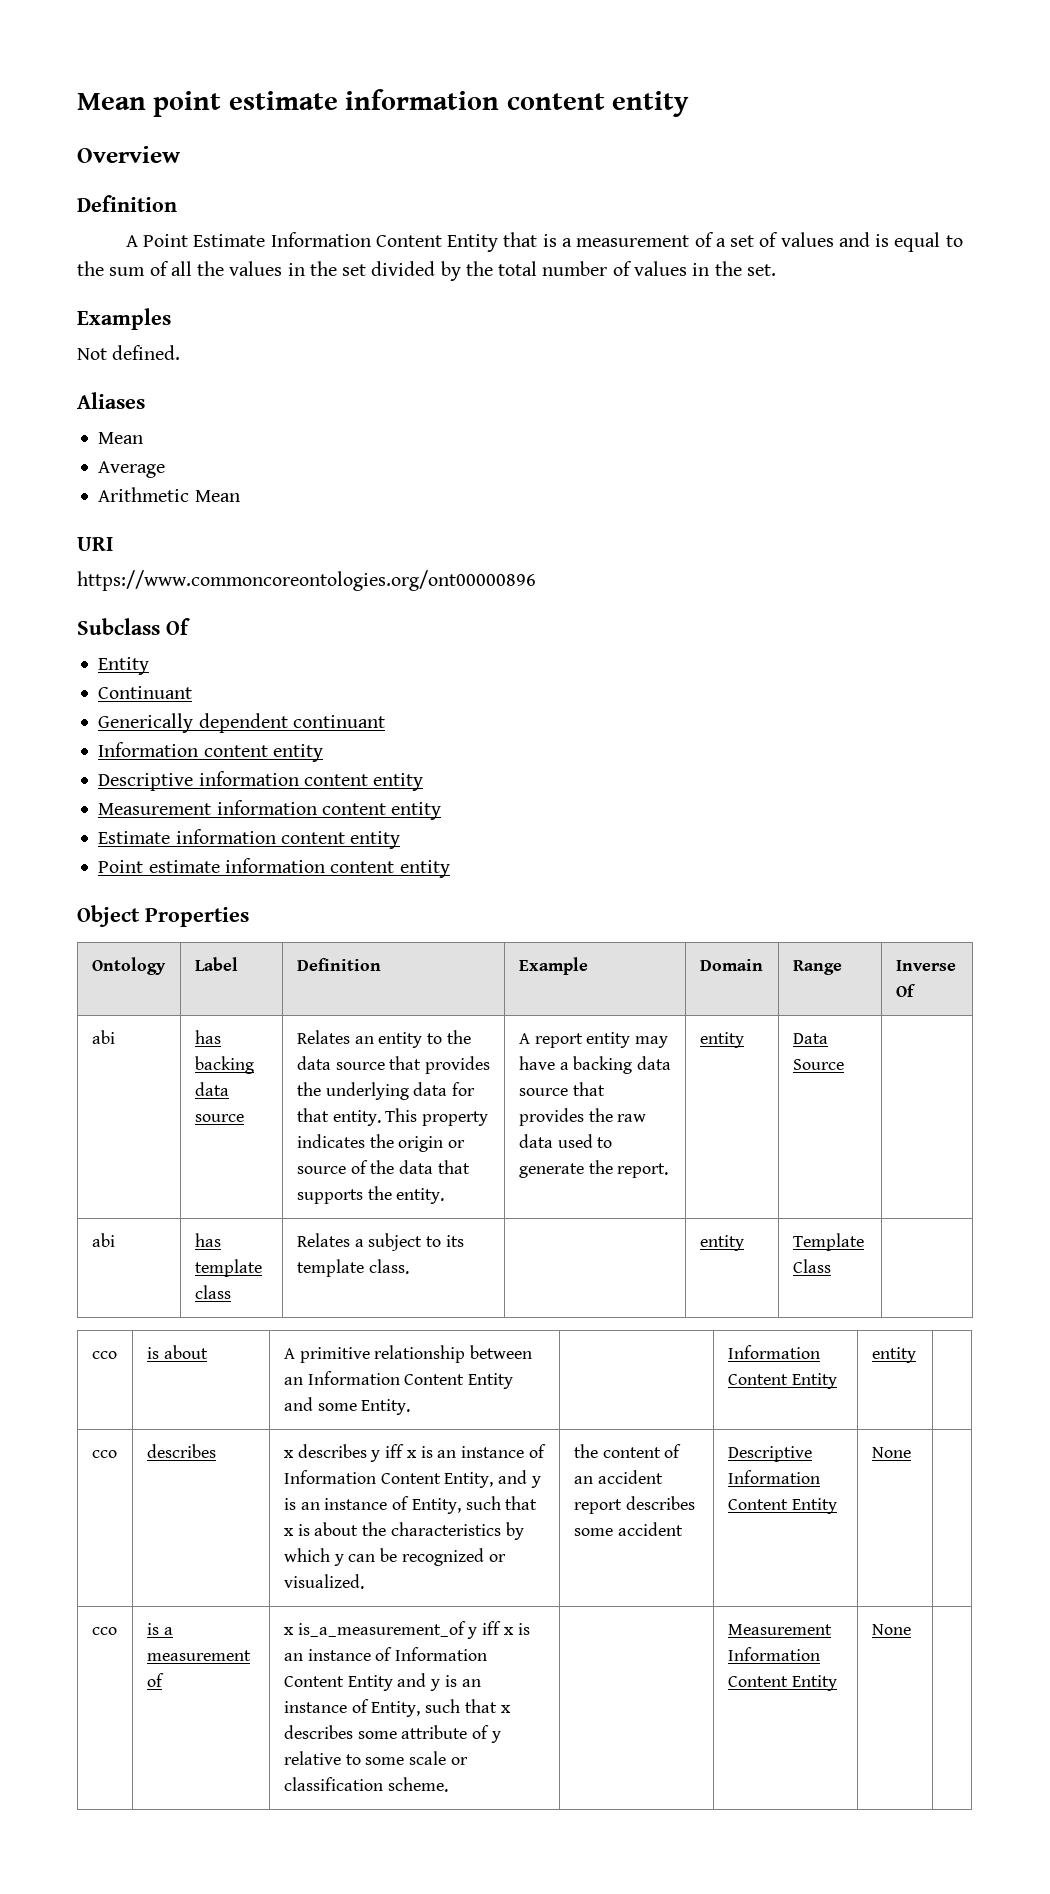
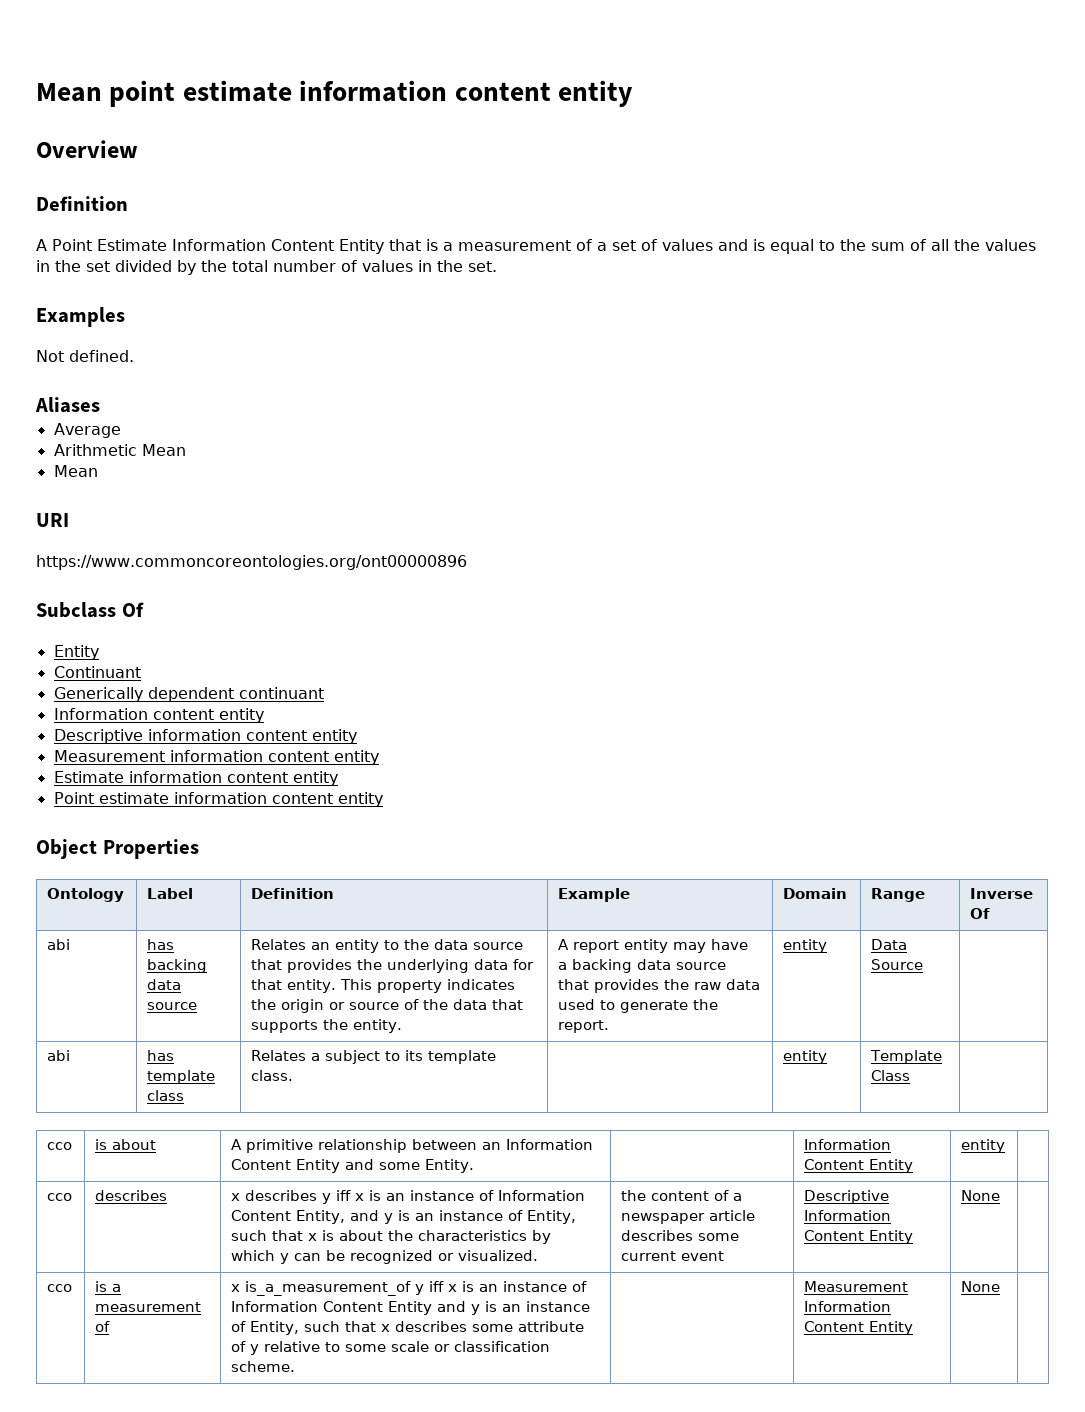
[98,432,144,444] // Mean -> (100, 405) none
(240, 496) none -> [53,465,98,477] // Mean
[573,1470,663,1484] [573,1496,695,1514] [573,1522,683,1536] an accident report describes some accident -> [733,1193,743,1201] [621,1210,756,1224] [621,1230,740,1241] [621,1251,725,1261] a newspaper article describes some current event

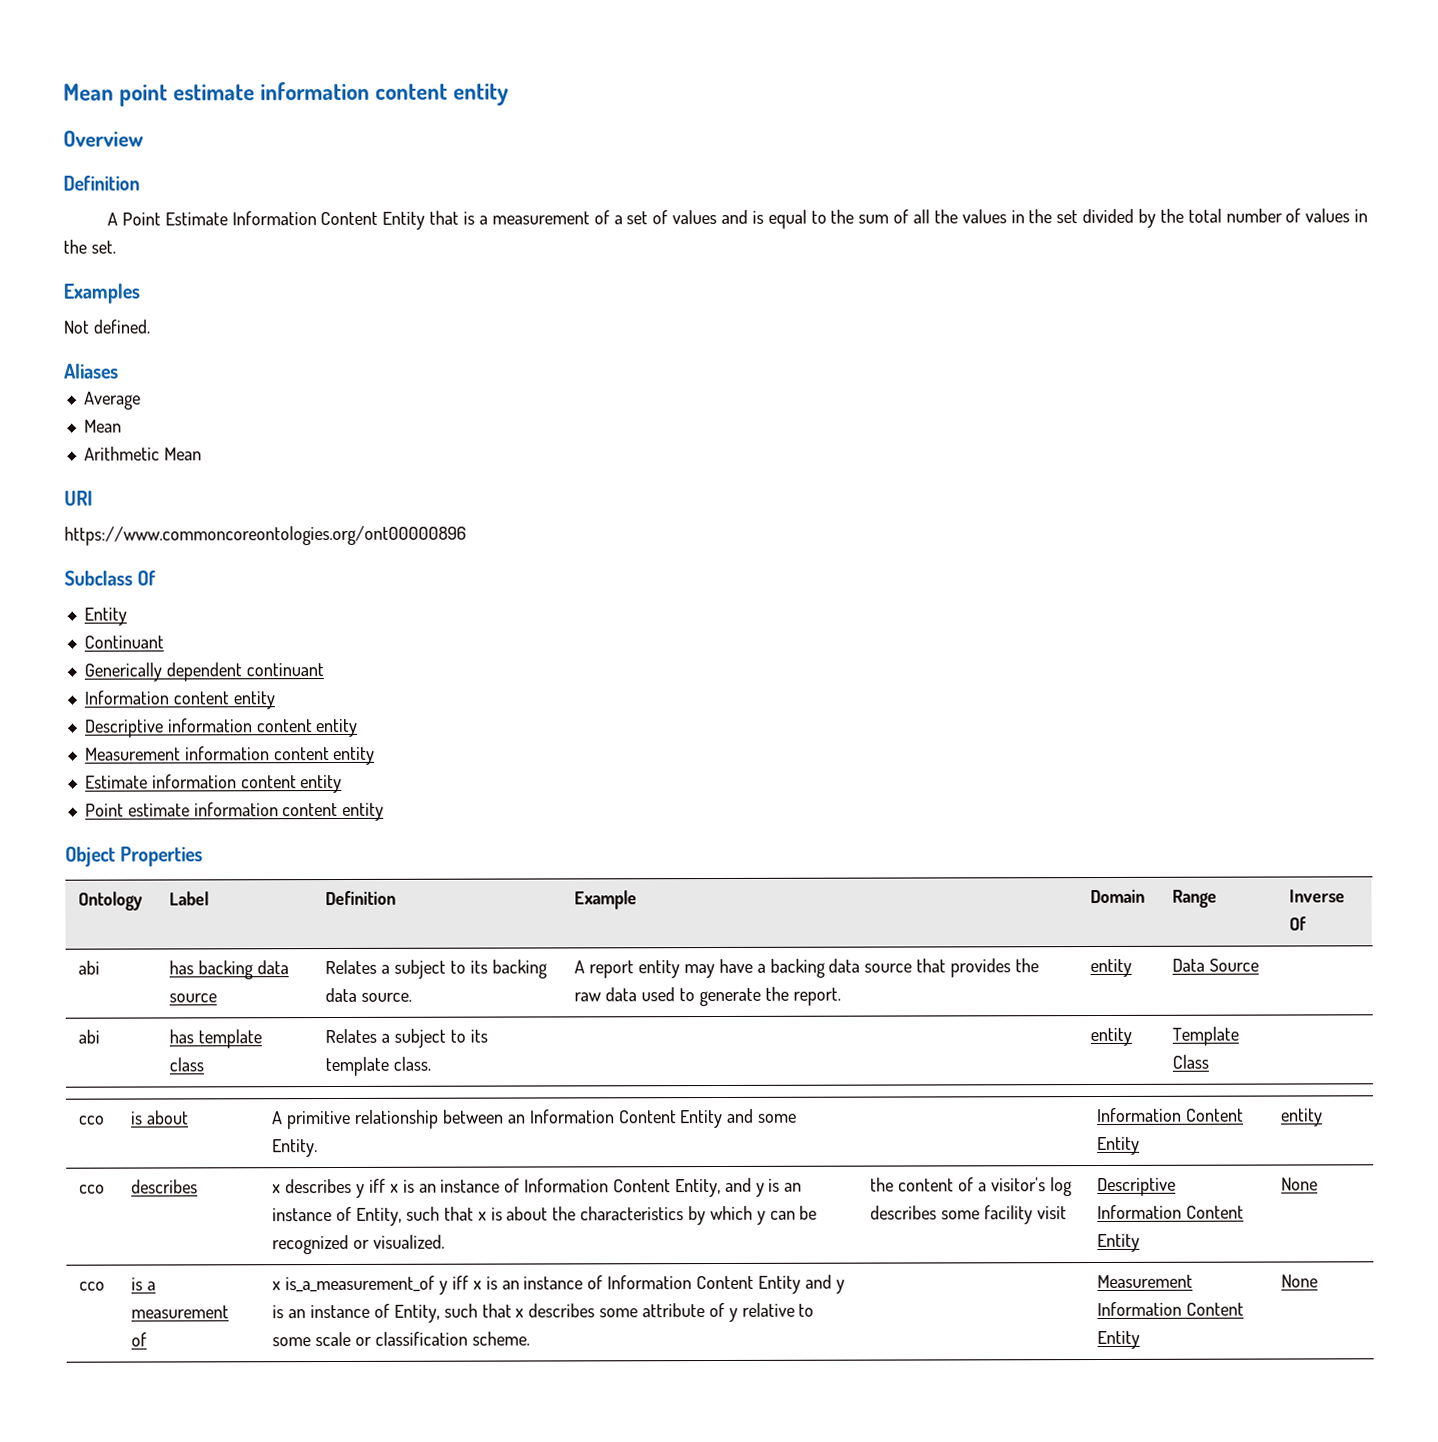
[53,444,186,456] Arithmetic Mean // -> [83,419,122,433] [83,446,160,461] Mean // Arithmetic
[311,939,524,953] [251,959,535,973] [251,979,516,993] [251,999,524,1013] [251,1019,403,1033] an entity to the data source that provides the underlying data for that entity. This property indicates the origin or source of the data that supports the entity. -> [381,959,547,979] [325,987,413,1003] a subject to its backing data source.
[621,1210,756,1224] [621,1230,740,1241] [621,1251,725,1261] newspaper article describes some current event -> [990,1177,1072,1197] [870,1205,1068,1225] visitor's log describes some facility visit

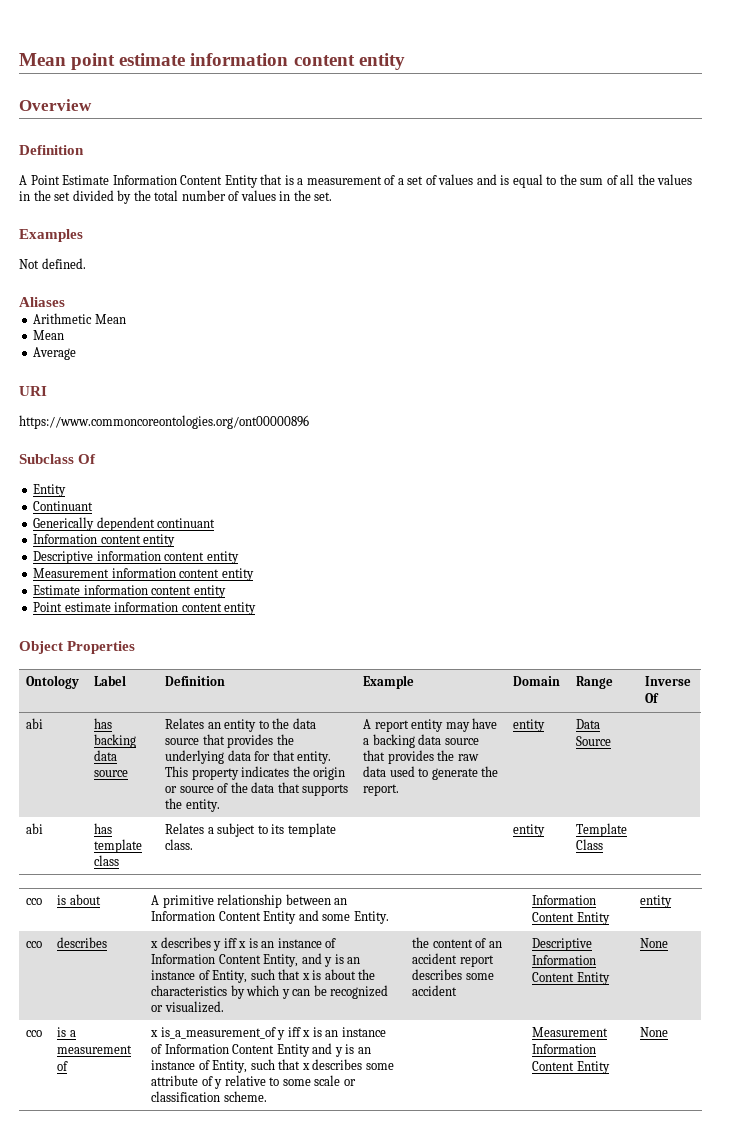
[83,391,141,410] [83,419,122,433] [83,446,202,461] Average // Mean // Arithmetic Mean -> [33,313,126,324] [33,330,65,340] [33,347,77,360] Arithmetic Mean // Mean // Average
[381,959,547,979] [325,987,413,1003] a subject to its backing data source. -> [207,718,316,732] [165,734,294,748] [165,750,332,764] [165,766,346,780] [165,782,349,796] [165,798,220,812] an entity to the data source that provides the underlying data for that entity. This property indicates the origin or source of the data that supports the entity.
[978,1177,1072,1197] [870,1205,1068,1225] a visitor's log describes some facility visit -> [488,941,502,948] [412,953,494,967] [412,969,494,980] [412,985,458,996] an accident report describes some accident

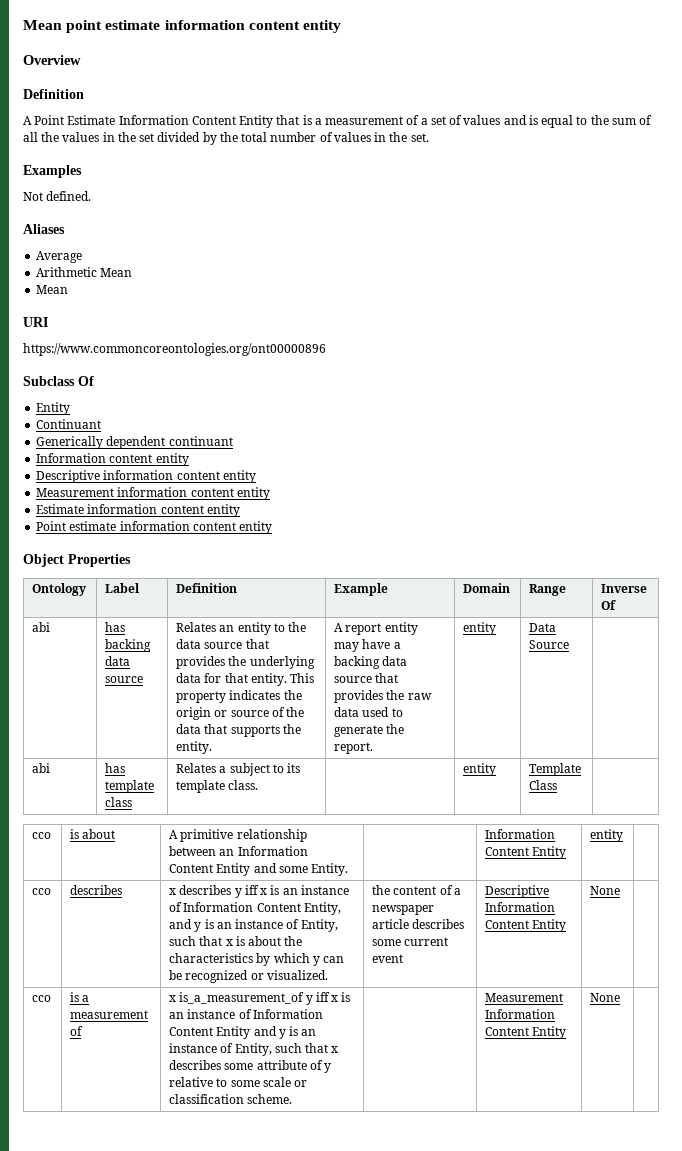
(65, 302) none -> [36,251,83,263] // Average
[33,347,77,360] // Average -> (69, 289) none
[488,941,502,948] [412,953,494,967] [412,969,494,980] [412,985,458,996] an accident report describes some accident -> [453,888,461,895] [372,905,435,915] [372,919,465,929] [372,937,449,946] [372,954,404,963] a newspaper article describes some current event

